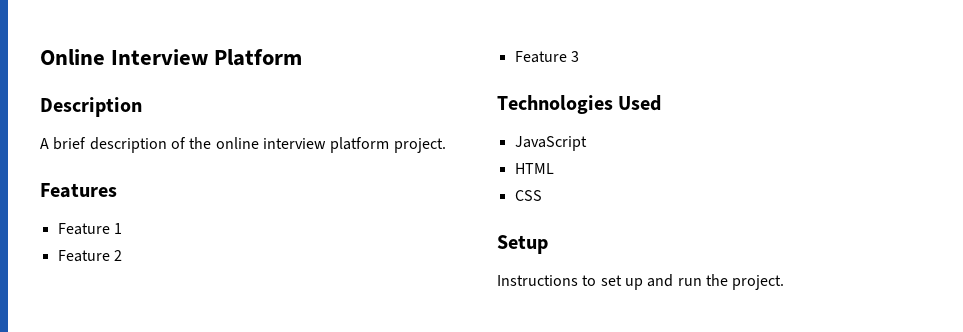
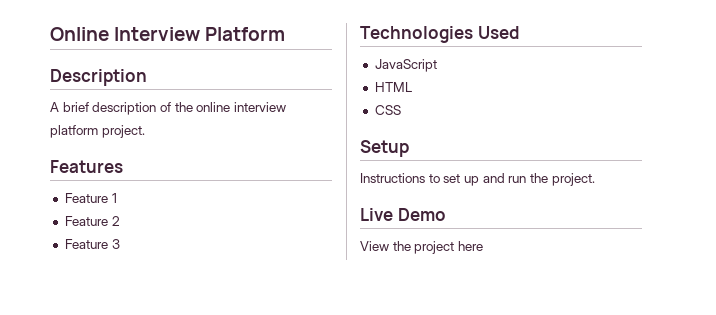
(785, 282) none -> [360,208,446,221] [360,241,483,254] // Live Demo // View the project here

